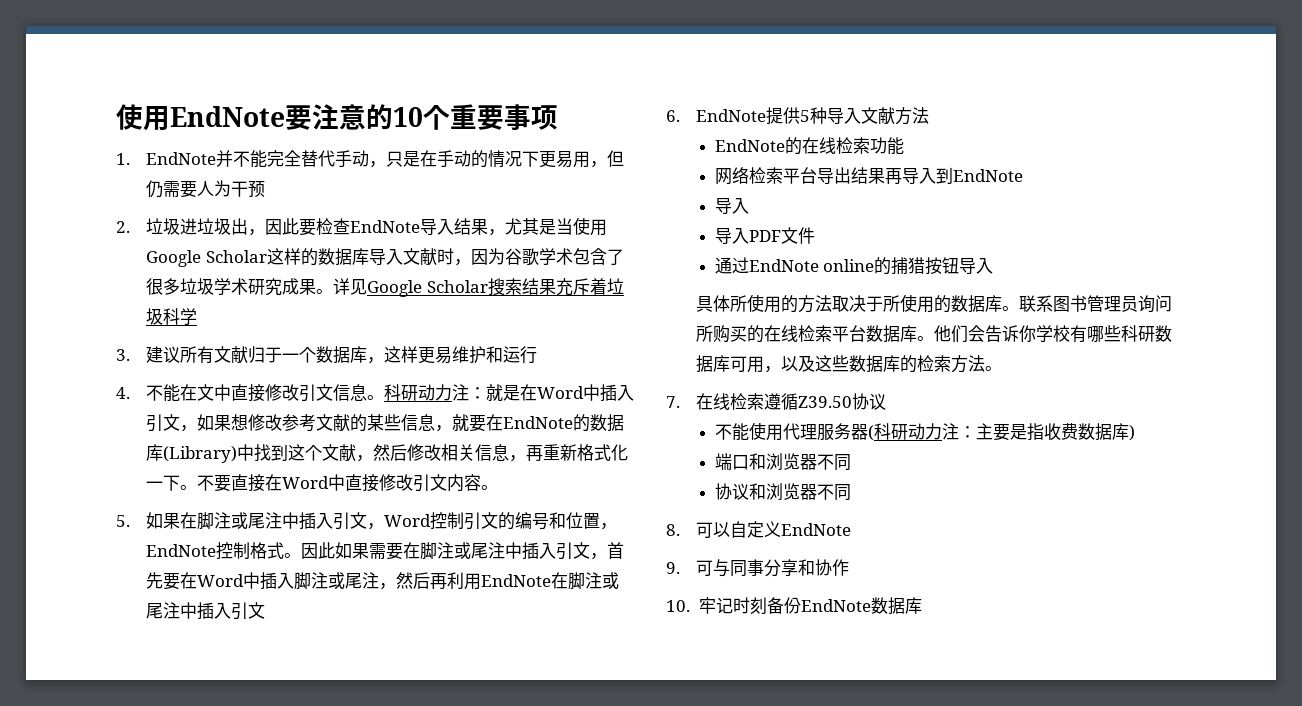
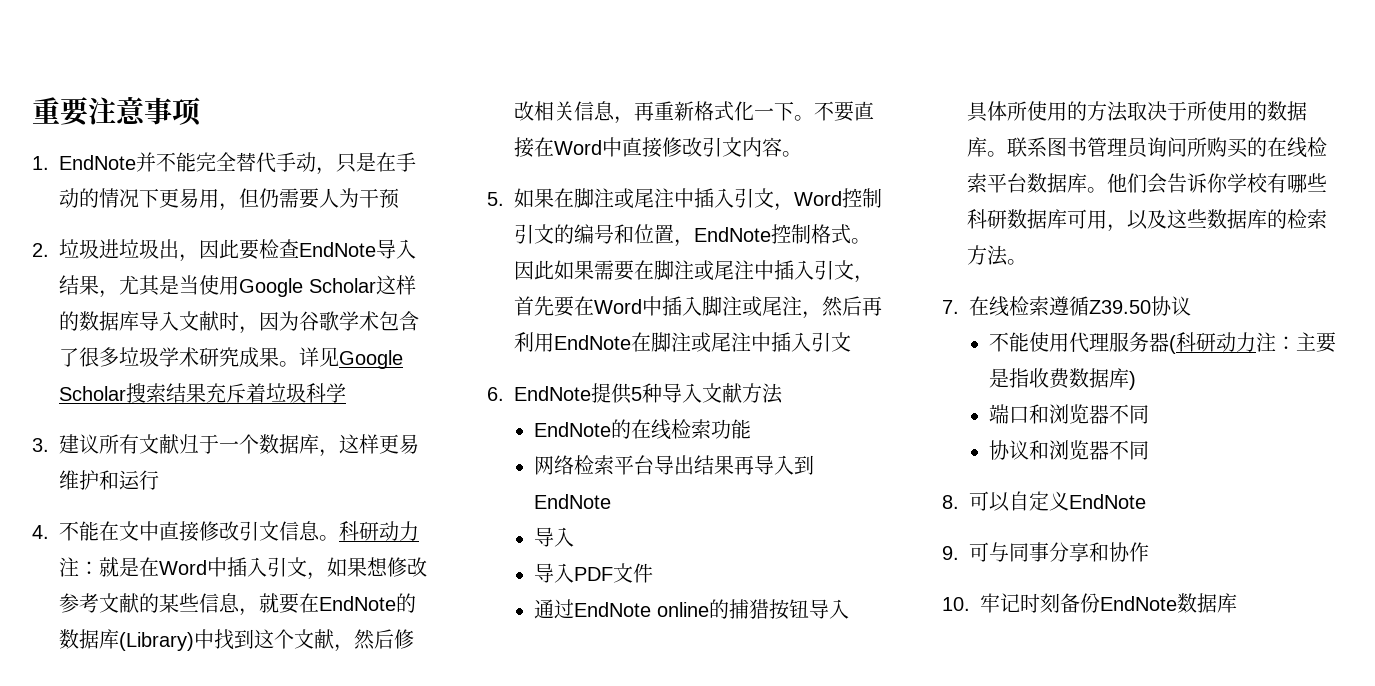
[116,104,504,131] 使用EndNote要注意的10个重要 -> [32,96,146,126] 重要注意

